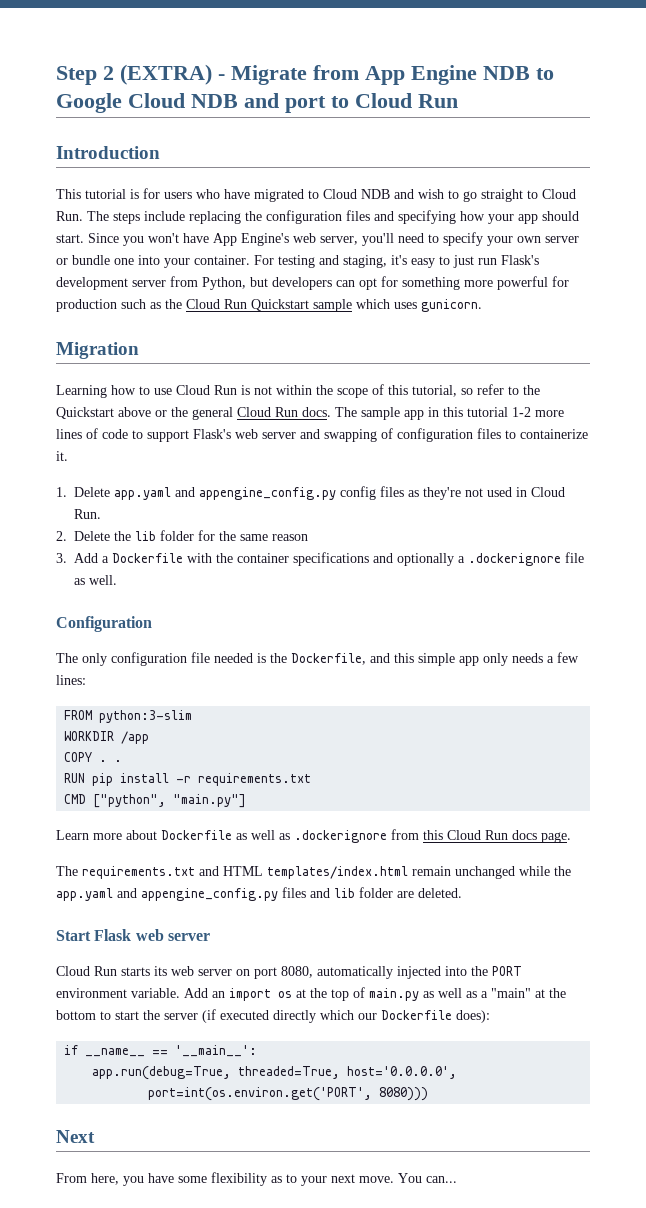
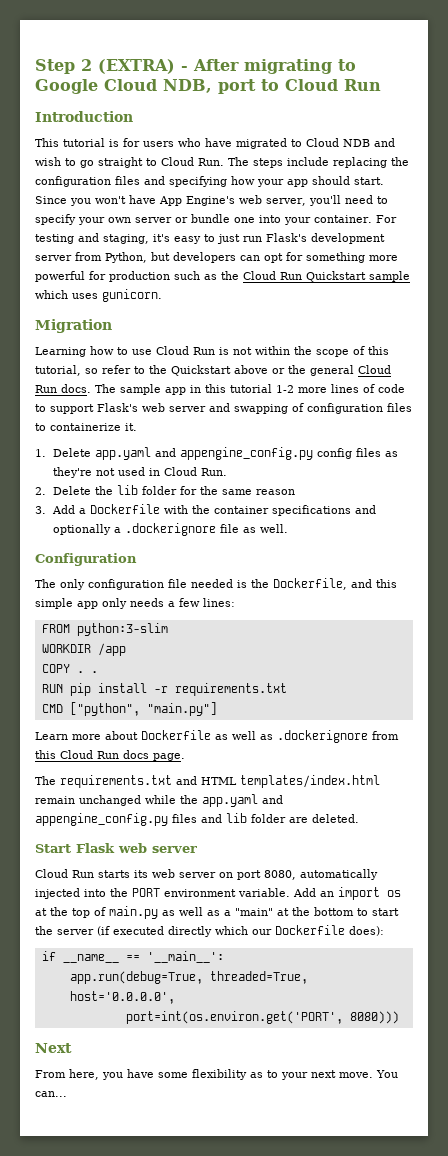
[231,65,530,85] Migrate from App Engine NDB -> [193,59,332,74] After migrating
[191,93,279,108] NDB and -> [163,79,212,93] NDB,

